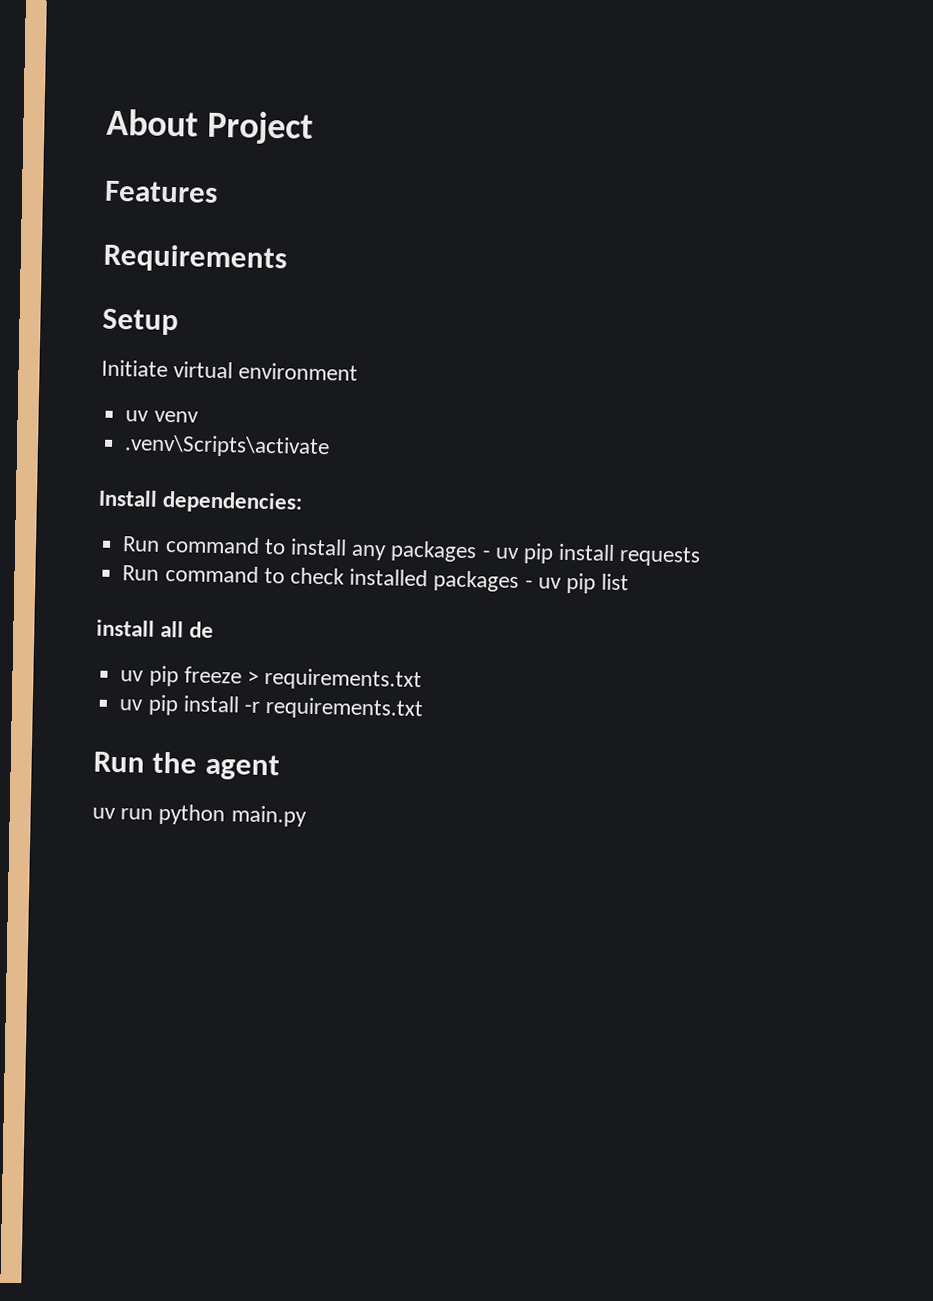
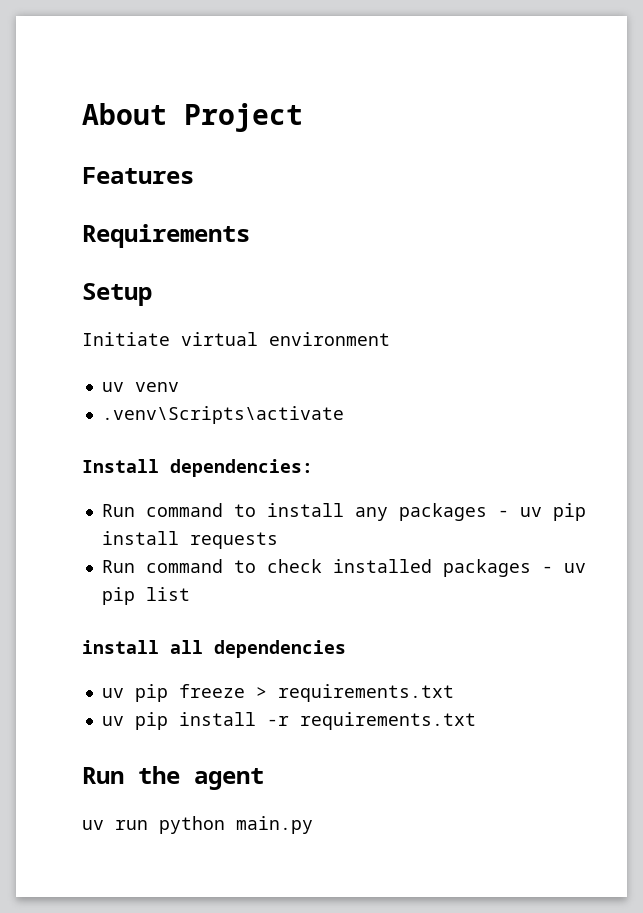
[189,621,215,638] de -> [214,640,346,658] dependencies

